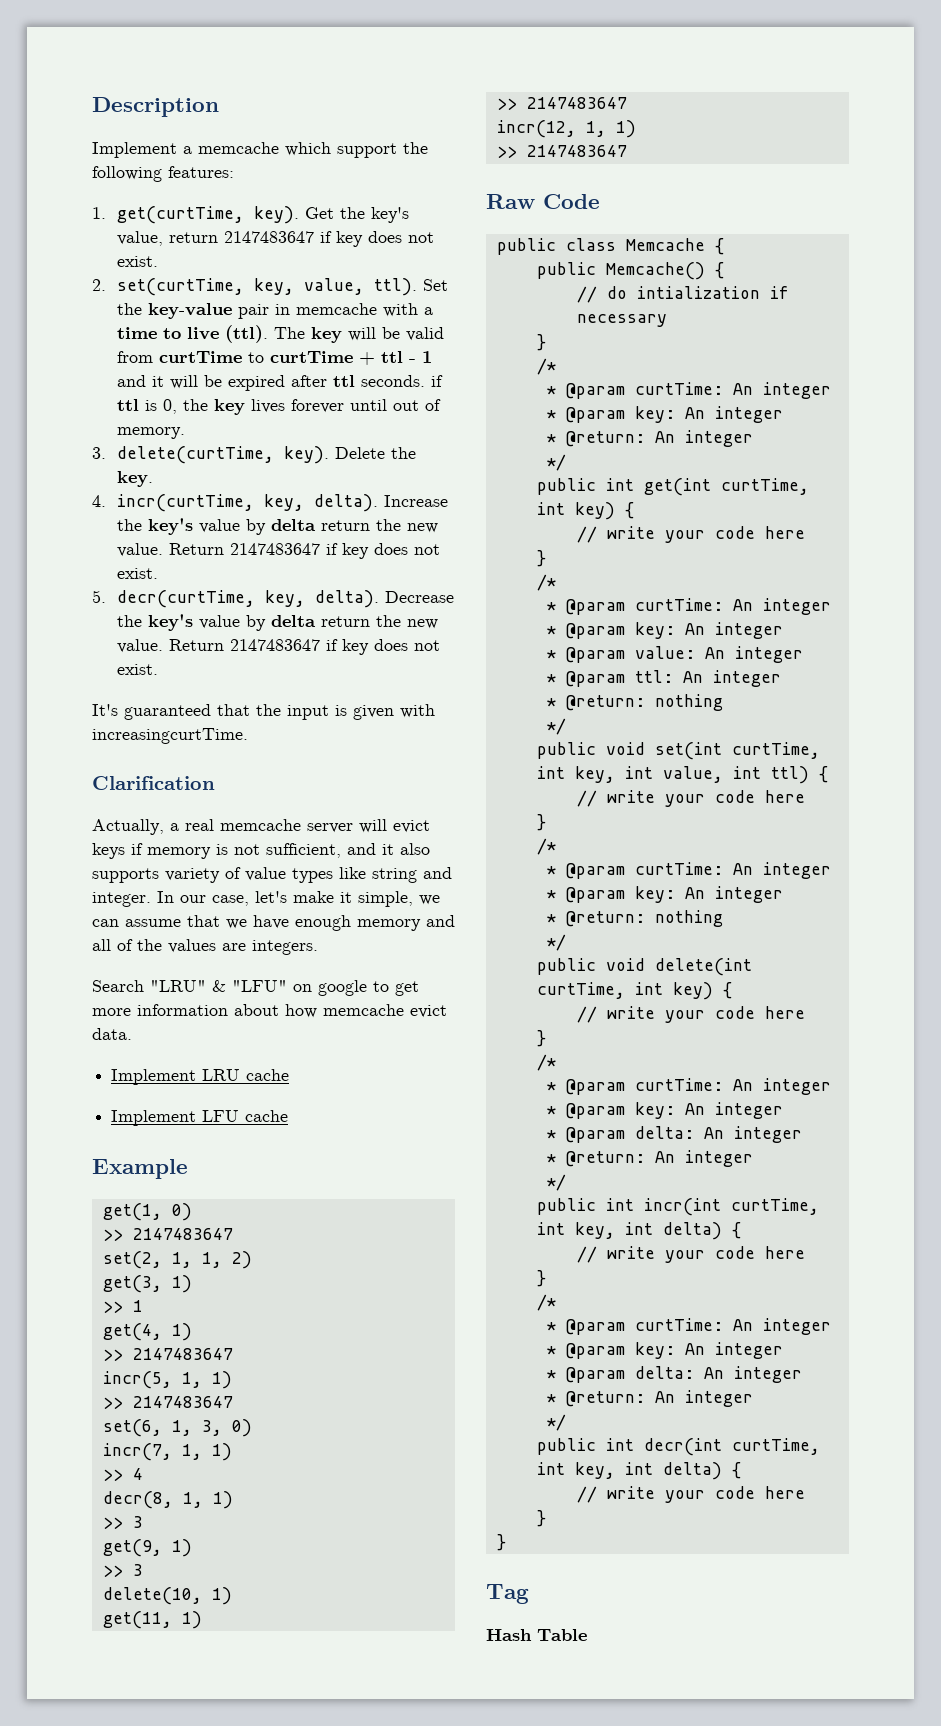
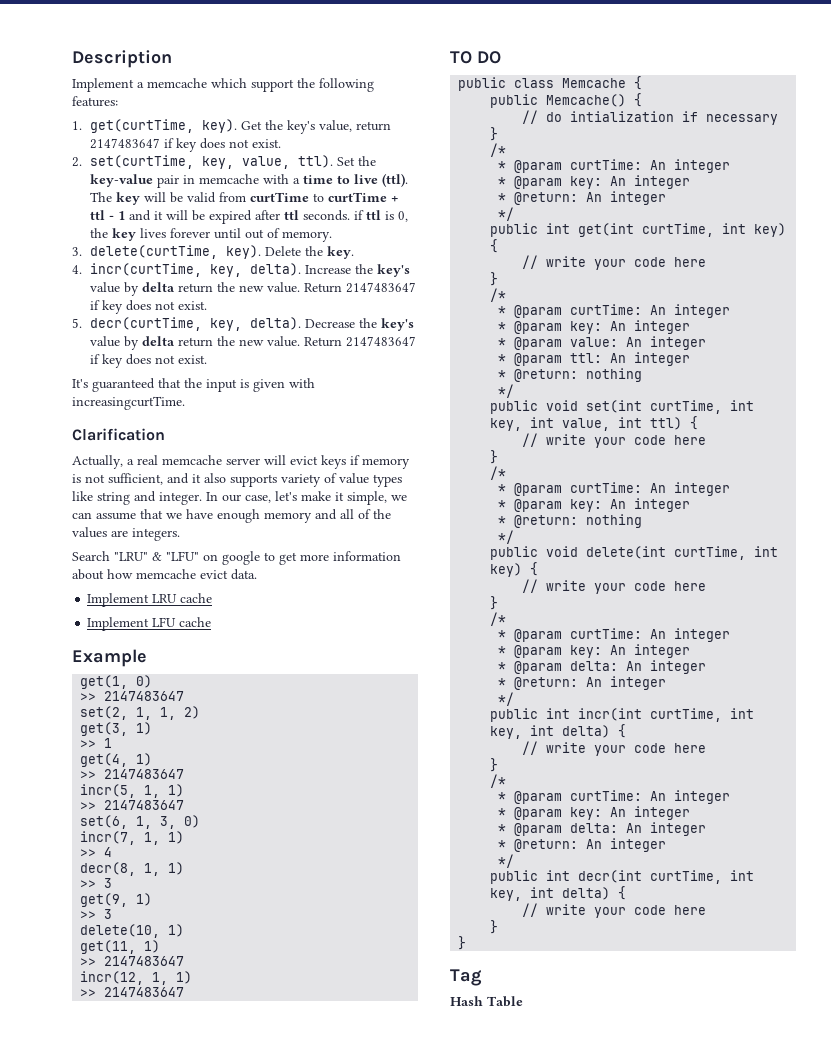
[486,194,600,209] Raw Code -> [450,51,501,64] TO DO

